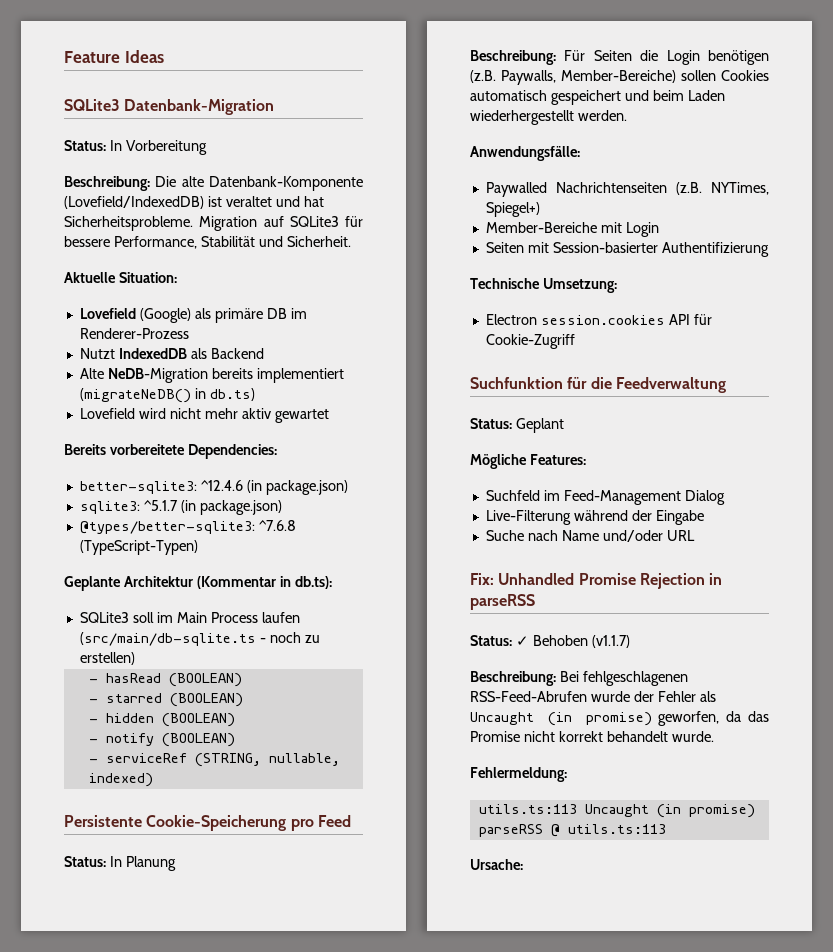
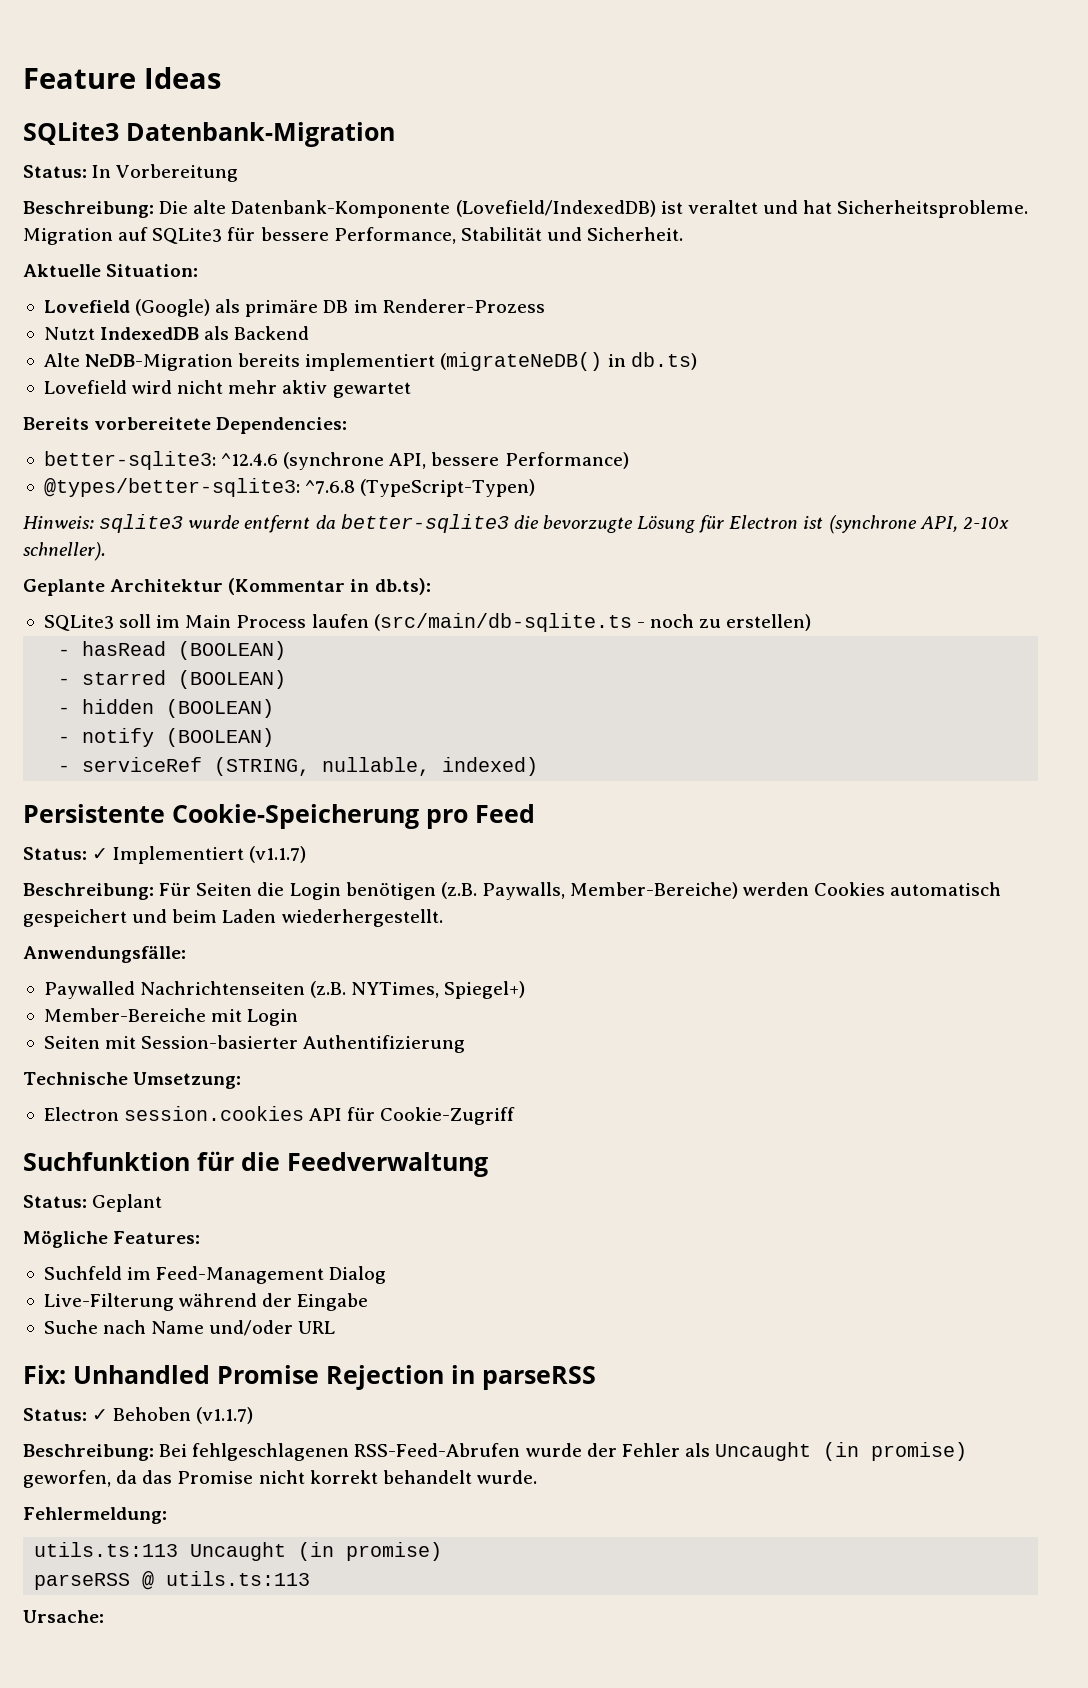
[246,480,348,495] [79,500,282,515] [79,520,296,534] [79,540,198,555] (in package.json) // sqlite3: ^5.1.7 (in package.json) // @types/better-sqlite3: ^7.6.8 (TypeScript-Typen) -> [283,452,629,470] [43,478,536,497] [23,514,1009,534] [23,542,106,561] (synchrone API, bessere Performance) // @types/better-sqlite3: ^7.6.8 (TypeScript-Typen) // Hinweis: sqlite3 wurde entfernt da better-sqlite3 die bevorzugte Lösung für Electron ist (synchrone API, 2-10x schneller).
[109,856,176,871] In Planung -> [92,846,307,864] ✓ Implementiert (v1.1.7)
[681,70,716,81] sollen -> [743,882,810,896] werden
[470,110,627,125] wiederhergestellt werden. -> [281,909,443,927] wiederhergestellt.

